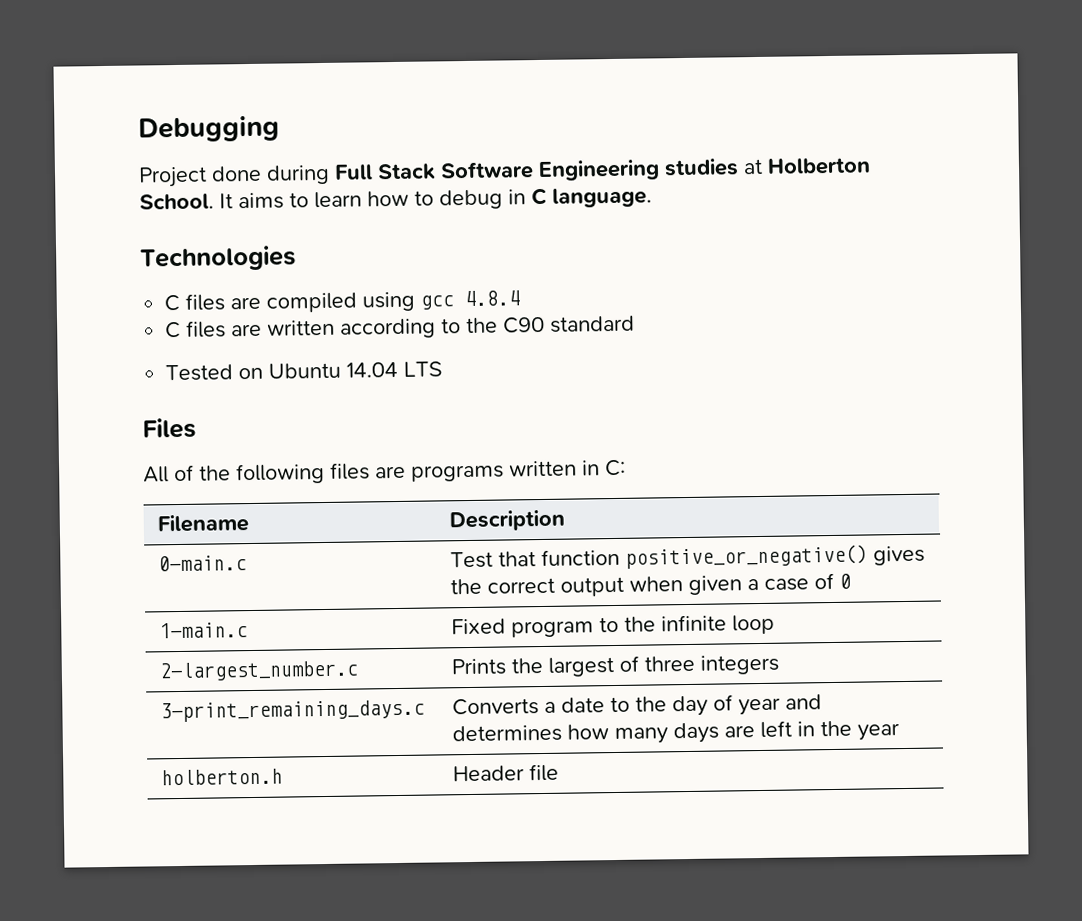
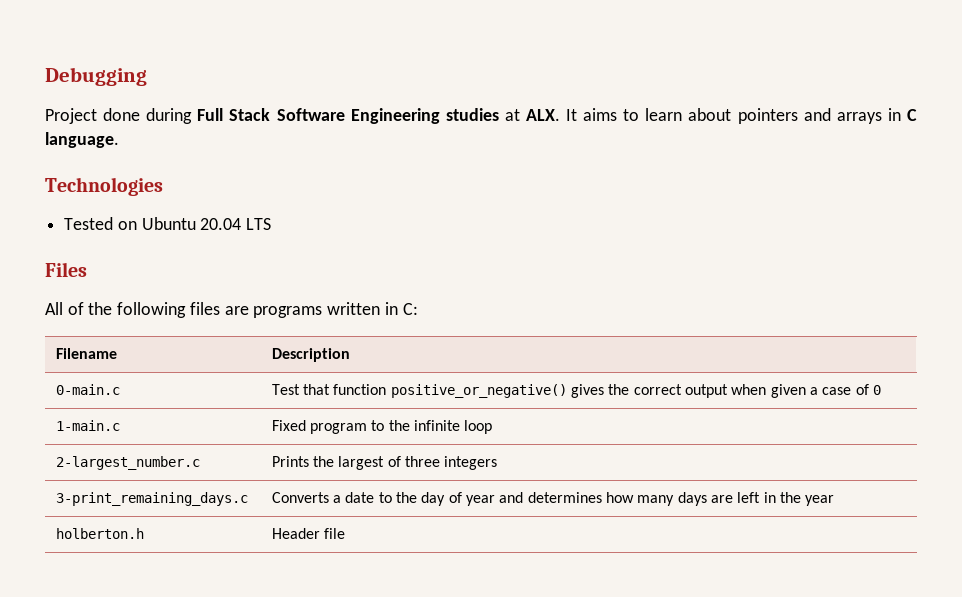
[767,157,871,175] [139,193,214,210] Holberton School. -> [525,109,560,121] ALX.
[367,189,503,210] how to debug -> [688,108,882,124] about pointers and arrays
[164,290,521,313] [165,315,636,339] // C files are compiled using gcc 4.8.4 // C files are written according to the C90 standard -> (163, 186) none
[346,361,399,378] 14.04 -> [200,218,242,230] 20.04

